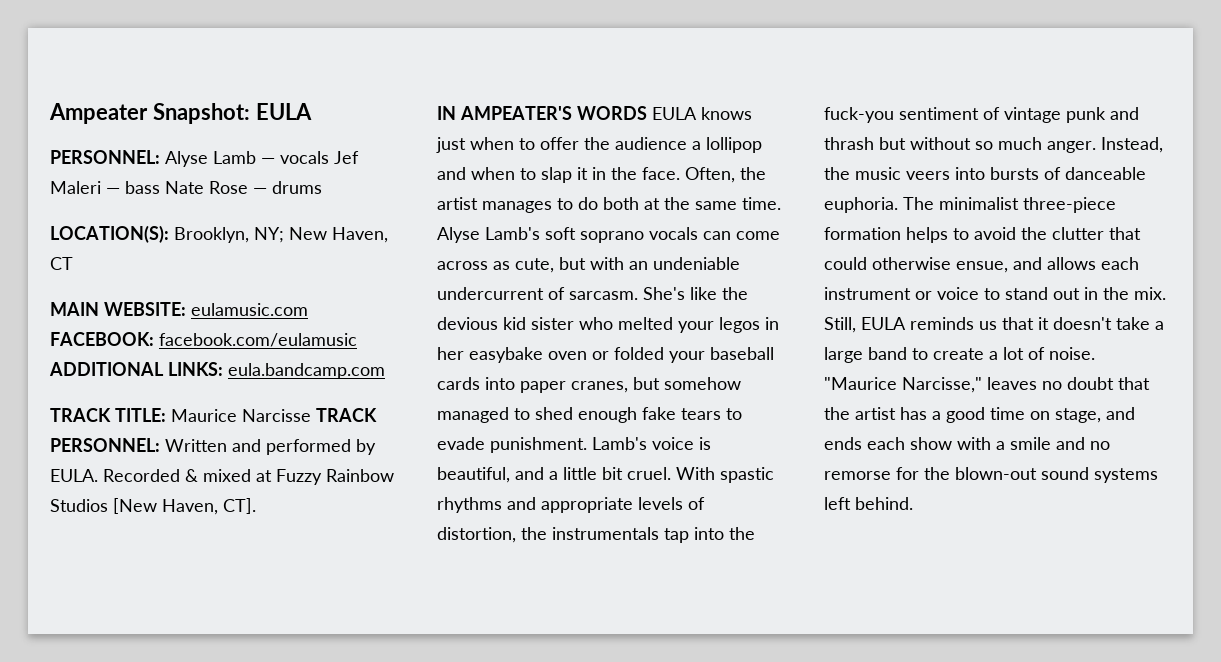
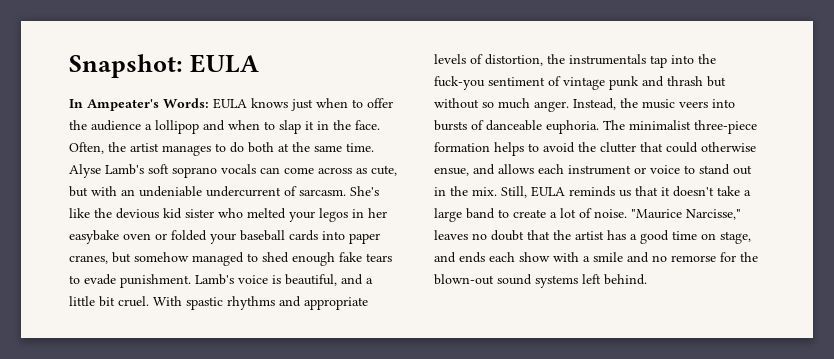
[49,103,148,124] Ampeater -> (69, 66) none
[50,150,359,167] [50,181,322,194] [50,225,388,243] [50,257,73,270] [50,302,308,316] [50,332,357,347] [49,362,385,379] [50,408,377,422] [50,438,376,455] [50,469,394,485] [50,498,256,515] [437,106,647,120] PERSONNEL: Alyse Lamb — vocals Jef Maleri — bass Nate Rose — drums // LOCATION(S): Brooklyn, NY; New Haven, CT // MAIN WEBSITE: eulamusic.com FACEBOOK: facebook.com/eulamusic ADDITIONAL LINKS: eula.bandcamp.com // TRACK TITLE: Maurice Narcisse TRACK PERSONNEL: Written and performed by EULA. Recorded & mixed at Fuzzy Rainbow Studios [New Haven, CT]. // IN AMPEATER'S WORDS -> [69,98,209,111] In Ampeater's Words:

